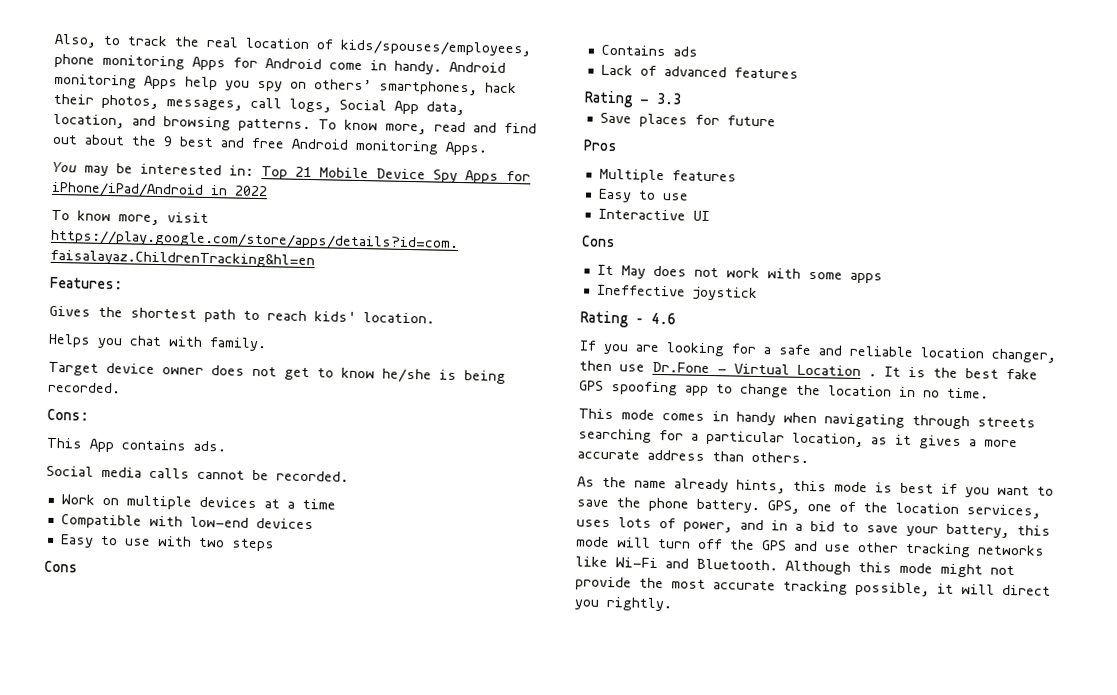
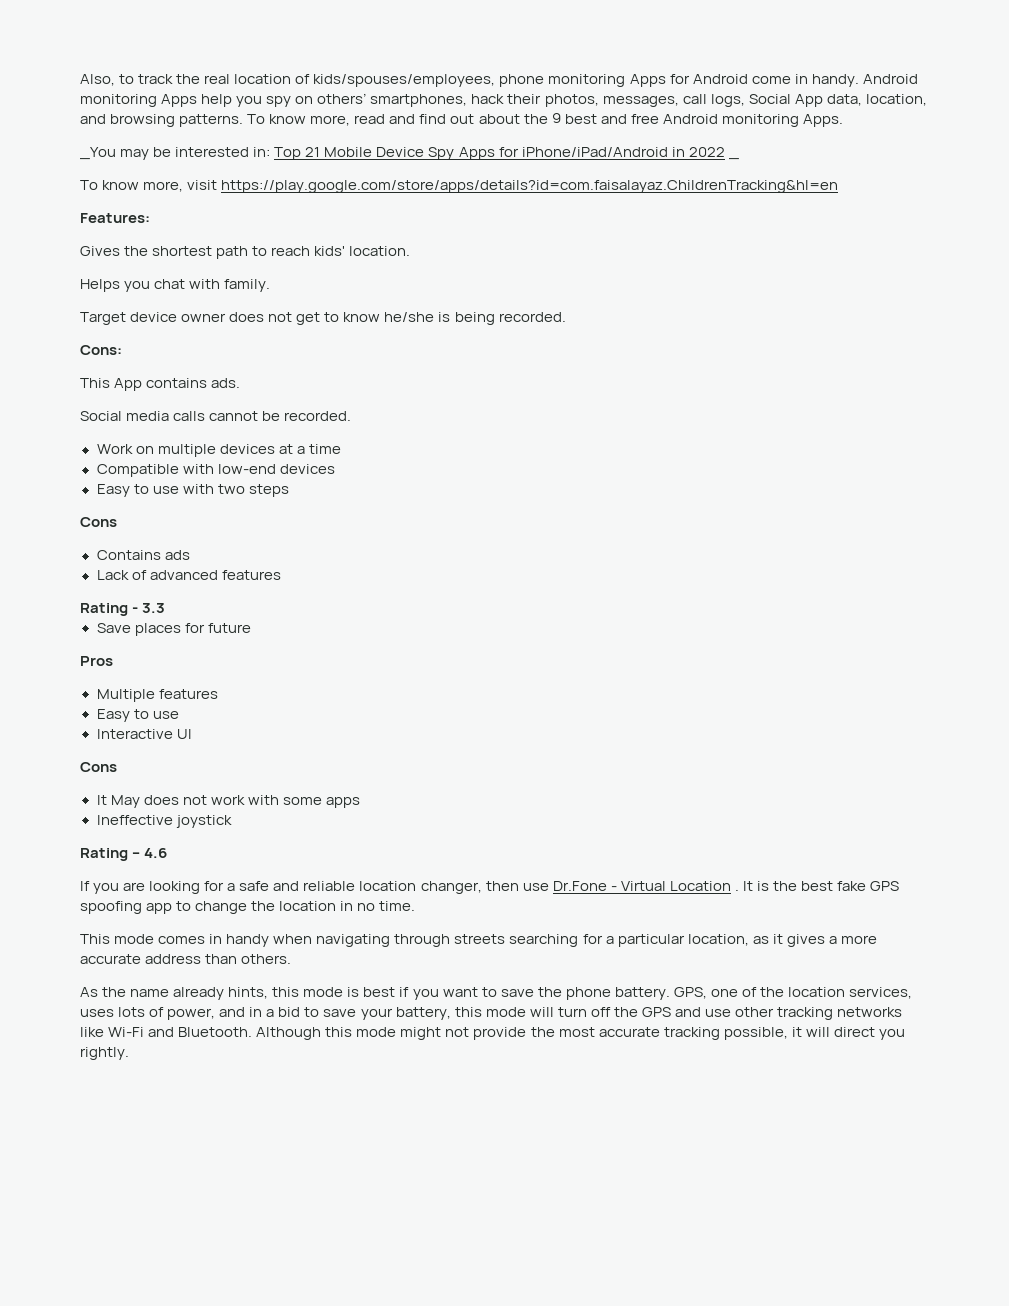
[52,161,77,173] You -> [80,147,116,160] _You
(268, 191) none -> [728,157,739,160] _

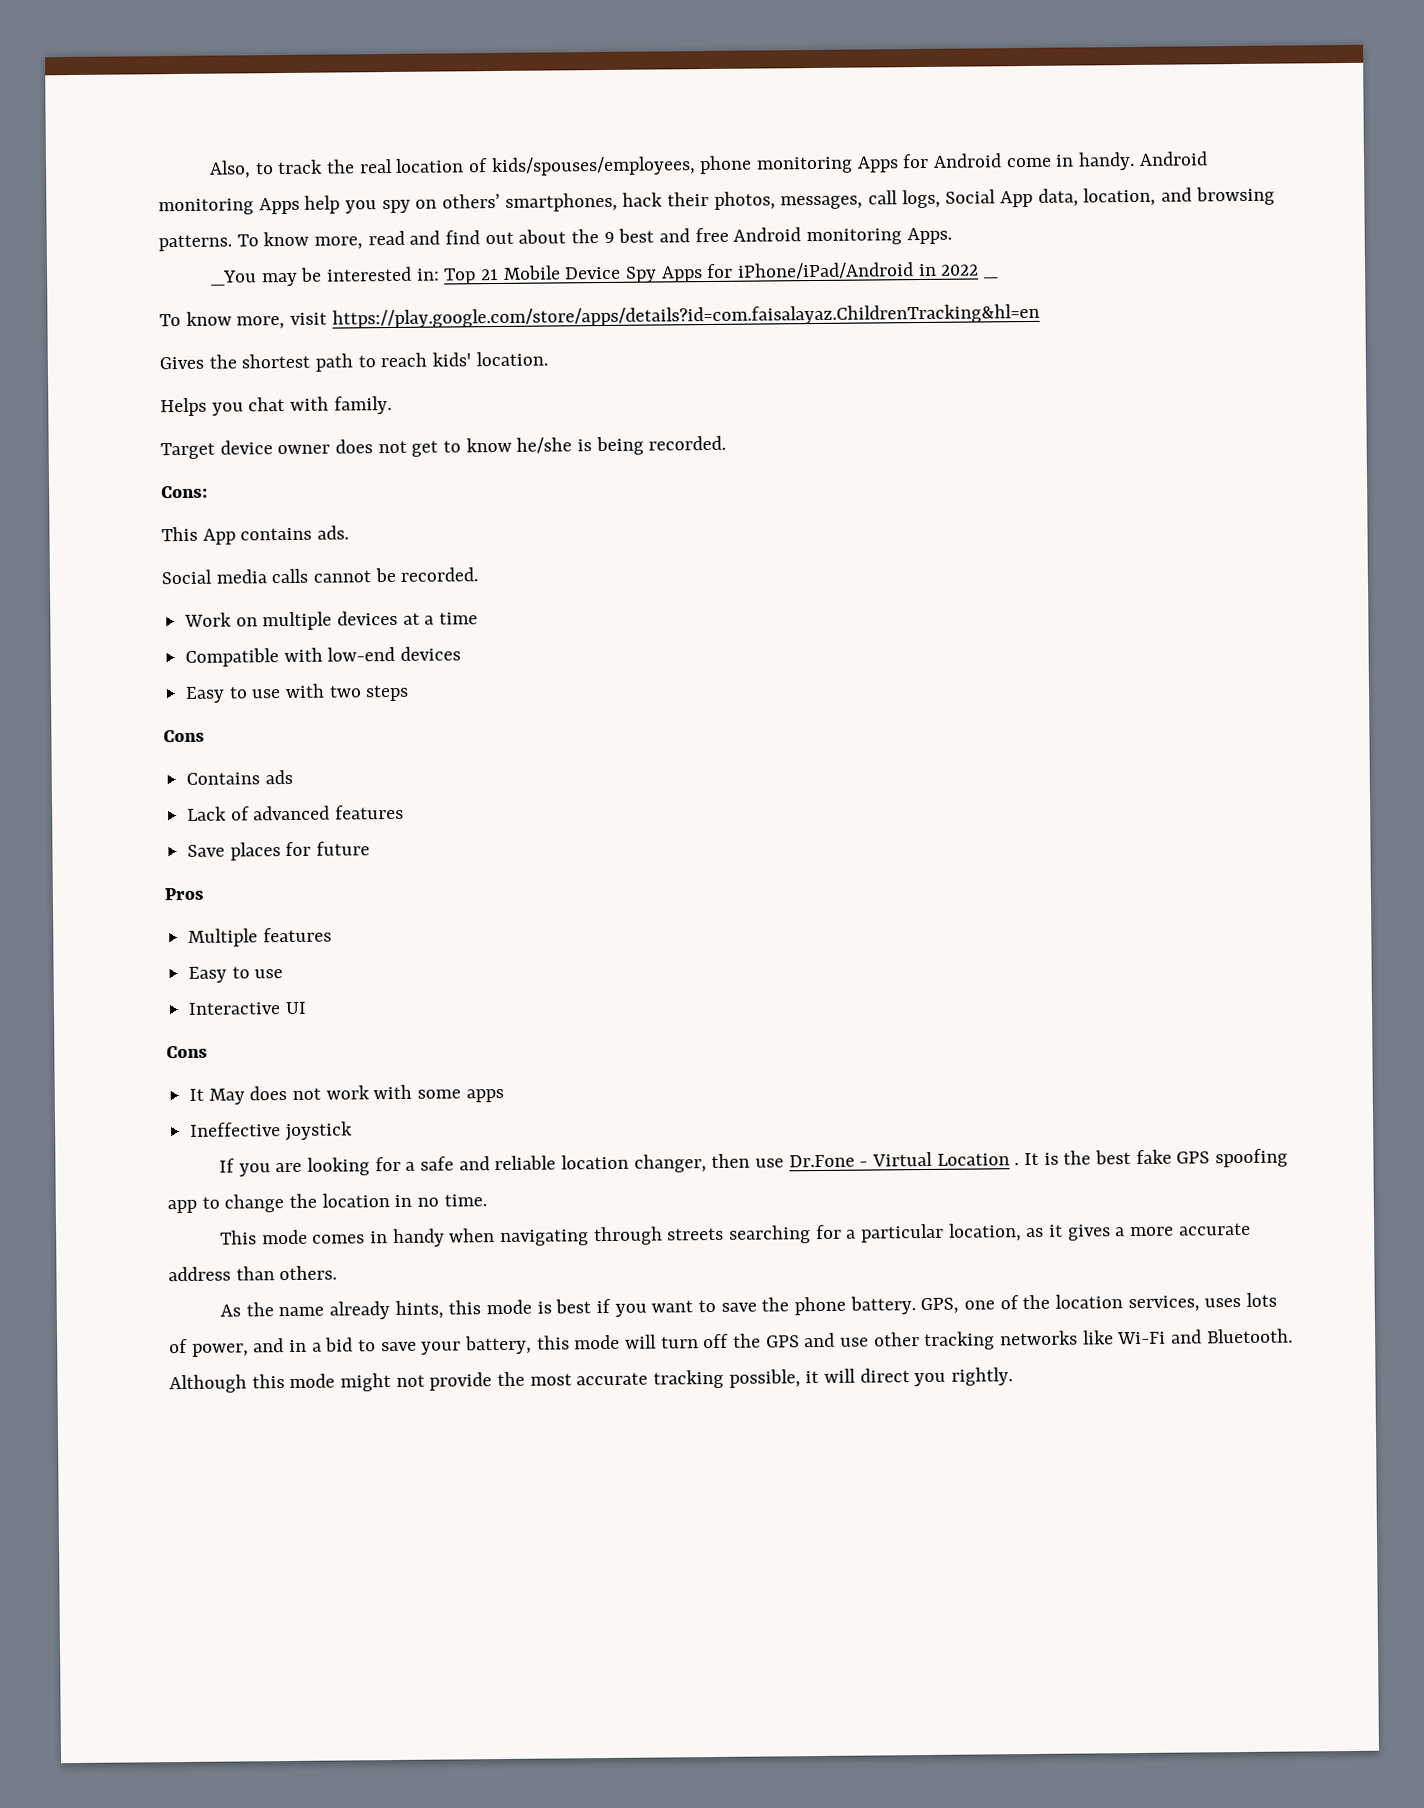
[80,213,150,223] // Features: -> (1040, 316) none
[80,603,166,616] // Rating - 3.3 -> (405, 812) none
[80,848,168,861] // Rating – 4.6 -> (353, 1131) none

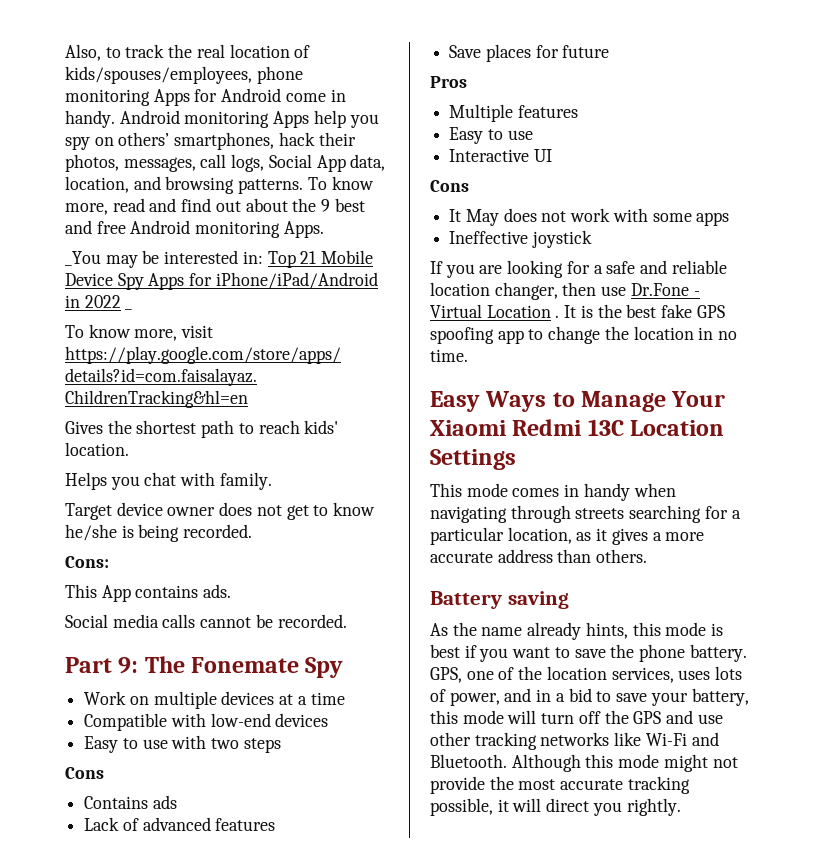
(479, 574) none -> [65,656,344,678] // Part 9: The Fonemate Spy
(487, 1200) none -> [430,391,726,412] [430,419,725,436] [430,449,516,470] // Easy Ways to Manage Your Xiaomi Redmi 13C Location Settings
(338, 1273) none -> [430,591,569,609] // Battery saving

